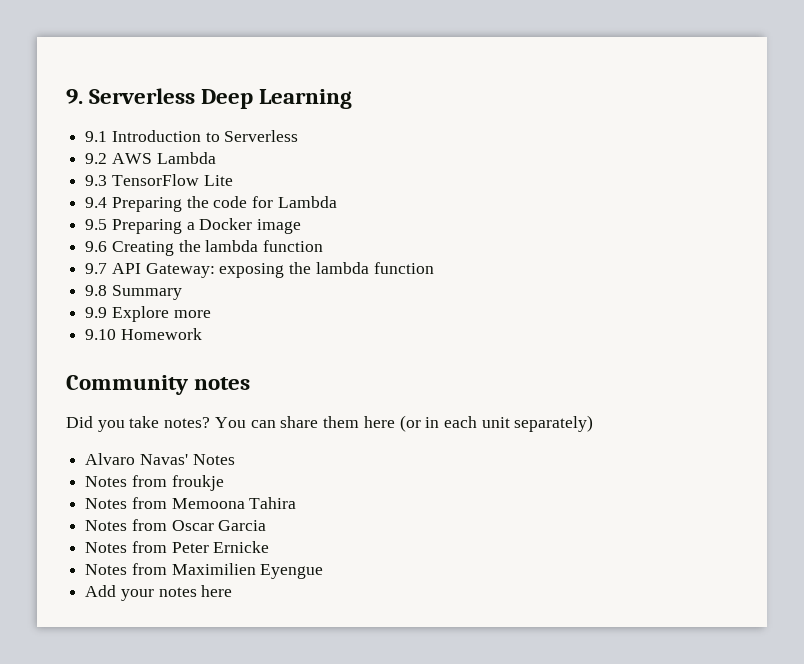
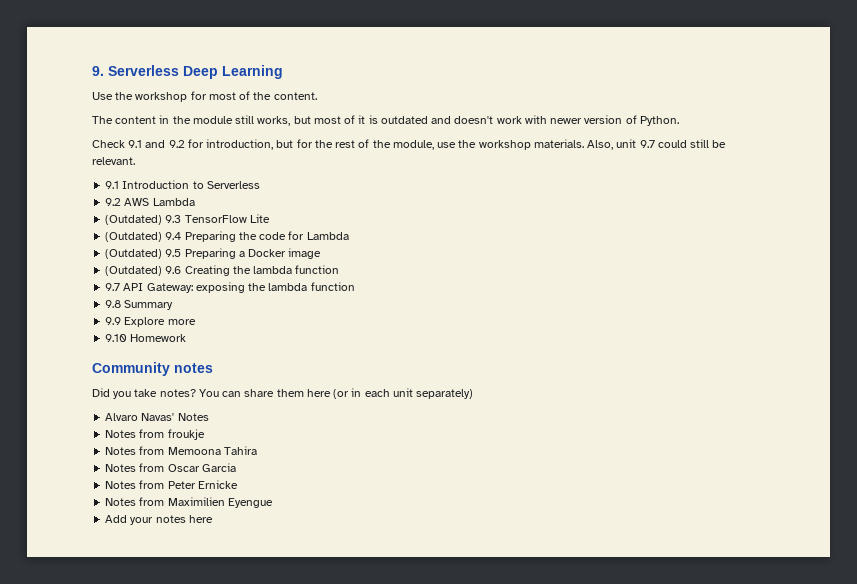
(353, 99) none -> [92,91,317,102] [92,115,679,126] [92,139,727,150] [92,157,135,165] // Use the workshop for most of the content. // The content in the module still works, but most of it is outdated and doesn't work with newer version of Python. // Check 9.1 and 9.2 for introduction, but for the rest of the module, use the workshop materials. Also, unit 9.7 could still be relevant.
(216, 158) none -> [105,215,163,225] (Outdated)
(233, 180) none -> [105,232,163,242] (Outdated)
(337, 202) none -> [105,249,163,259] (Outdated)
(302, 226) none -> [105,266,163,276] (Outdated)

